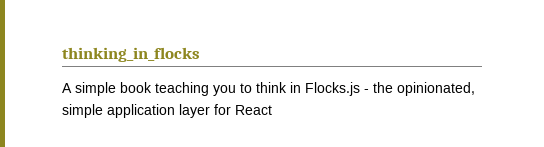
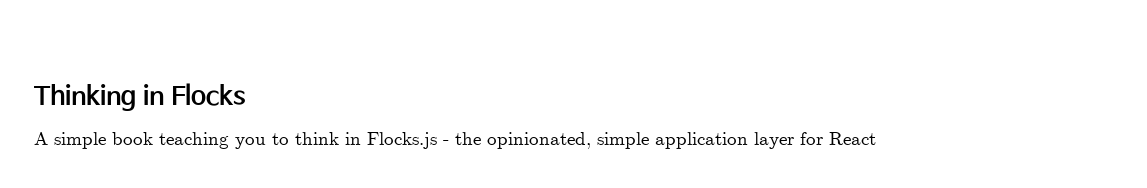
[62,47,200,62] thinking_in_flocks -> [34,83,245,111] Thinking in Flocks

